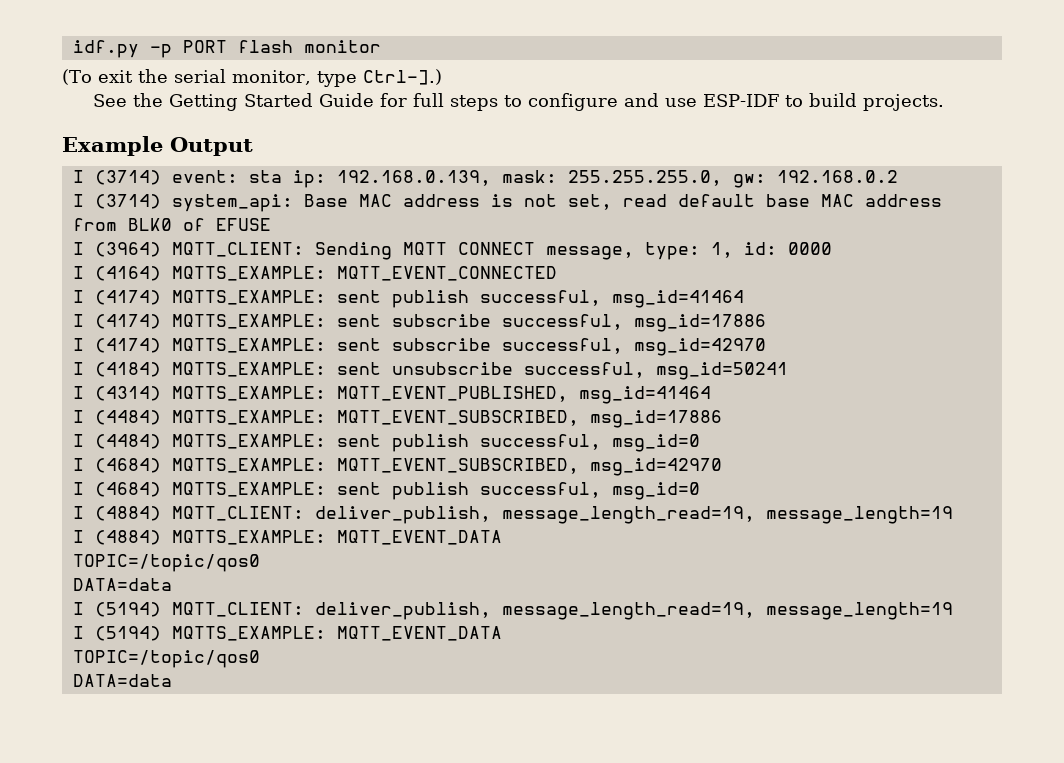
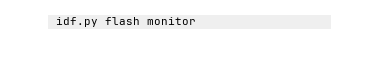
[149,40,227,58] -p PORT -> (98, 22) none
[62,69,442,87] [93,93,945,111] [62,136,253,156] [72,170,898,188] [72,194,942,212] [72,218,271,231] [72,242,832,260] [72,266,557,281] [72,290,744,308] [72,314,766,332] [72,338,766,356] [72,362,788,380] [72,386,711,404] [72,410,722,428] [72,434,700,452] [72,458,722,476] [72,482,700,500] [72,506,953,524] [72,530,502,545] [72,554,260,572] [72,578,172,591] [72,602,953,620] [72,626,502,641] [72,650,260,668] [72,674,172,687] // (To exit the serial monitor, type Ctrl-].) // See the Getting Started Guide for full steps to configure and use ESP-IDF to build projects. // Example Output // I (3714) event: sta ip: 192.168.0.139, mask: 255.255.255.0, gw: 192.168.0.2 // I (3714) system_api: Base MAC address is not set, read default base MAC address from BLK0 of EFUSE // I (3964) MQTT_CLIENT: Sending MQTT CONNECT message, type: 1, id: 0000 // I (4164) MQTTS_EXAMPLE: MQTT_EVENT_CONNECTED // I (4174) MQTTS_EXAMPLE: sent publish successful, msg_id=41464 // I (4174) MQTTS_EXAMPLE: sent subscribe successful, msg_id=17886 // I (4174) MQTTS_EXAMPLE: sent subscribe successful, msg_id=42970 // I (4184) MQTTS_EXAMPLE: sent unsubscribe successful, msg_id=50241 // I (4314) MQTTS_EXAMPLE: MQTT_EVENT_PUBLISHED, msg_id=41464 // I (4484) MQTTS_EXAMPLE: MQTT_EVENT_SUBSCRIBED, msg_id=17886 // I (4484) MQTTS_EXAMPLE: sent publish successful, msg_id=0 // I (4684) MQTTS_EXAMPLE: MQTT_EVENT_SUBSCRIBED, msg_id=42970 // I (4684) MQTTS_EXAMPLE: sent publish successful, msg_id=0 // I (4884) MQTT_CLIENT: deliver_publish, message_length_read=19, message_length=19 // I (4884) MQTTS_EXAMPLE: MQTT_EVENT_DATA // TOPIC=/topic/qos0 // DATA=data // I (5194) MQTT_CLIENT: deliver_publish, message_length_read=19, message_length=19 // I (5194) MQTTS_EXAMPLE: MQTT_EVENT_DATA // TOPIC=/topic/qos0 // DATA=data -> (196, 21) none

